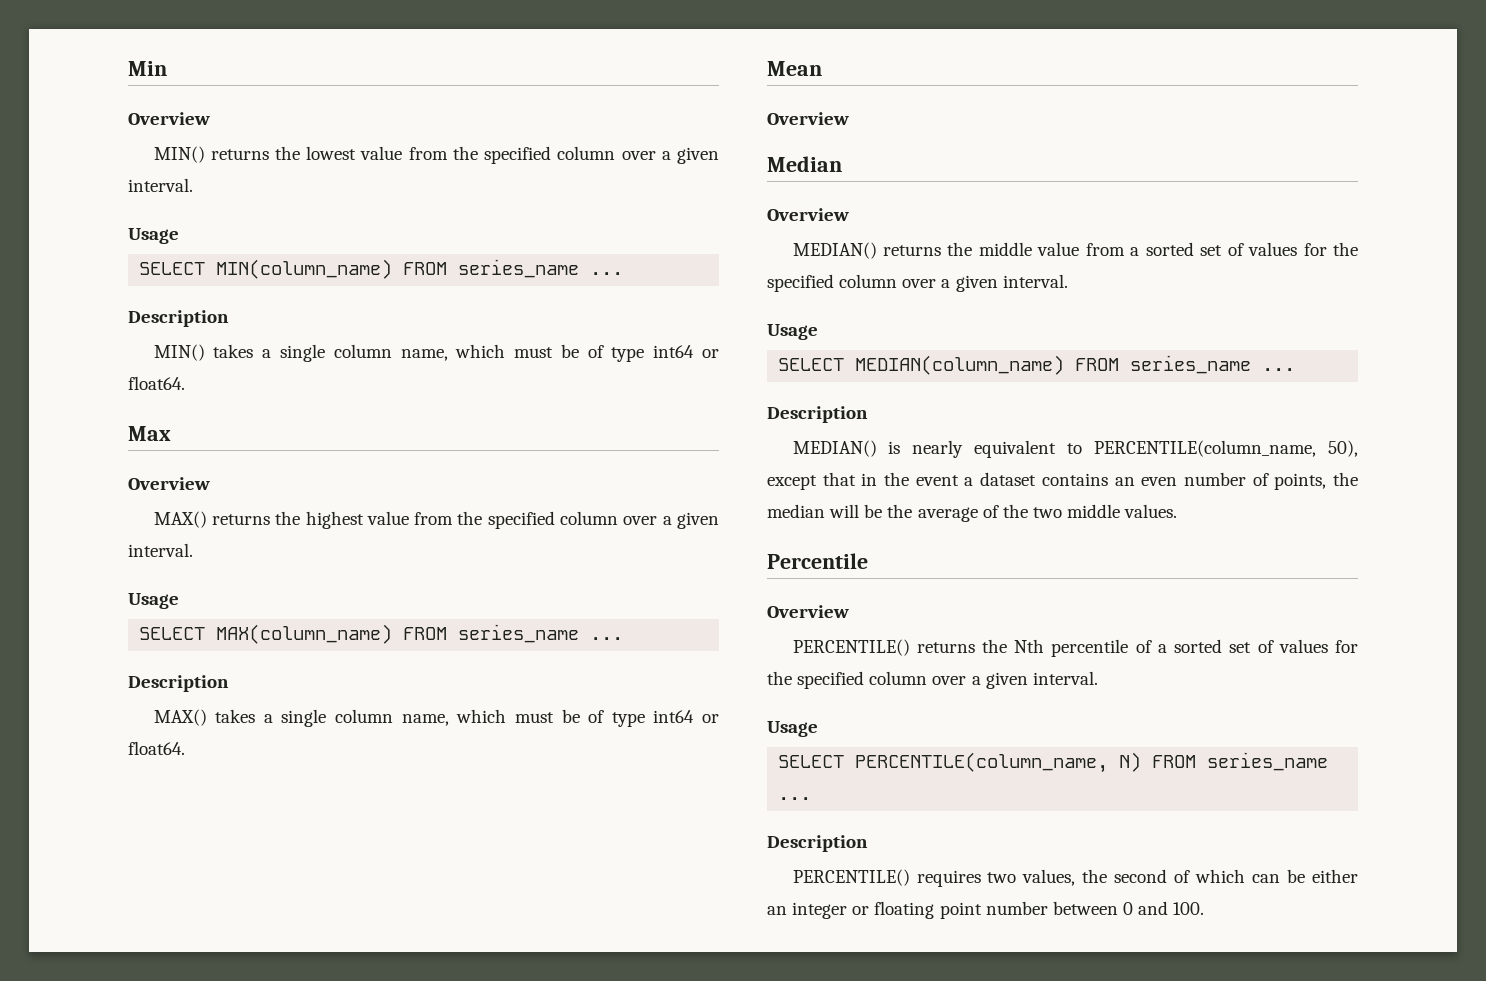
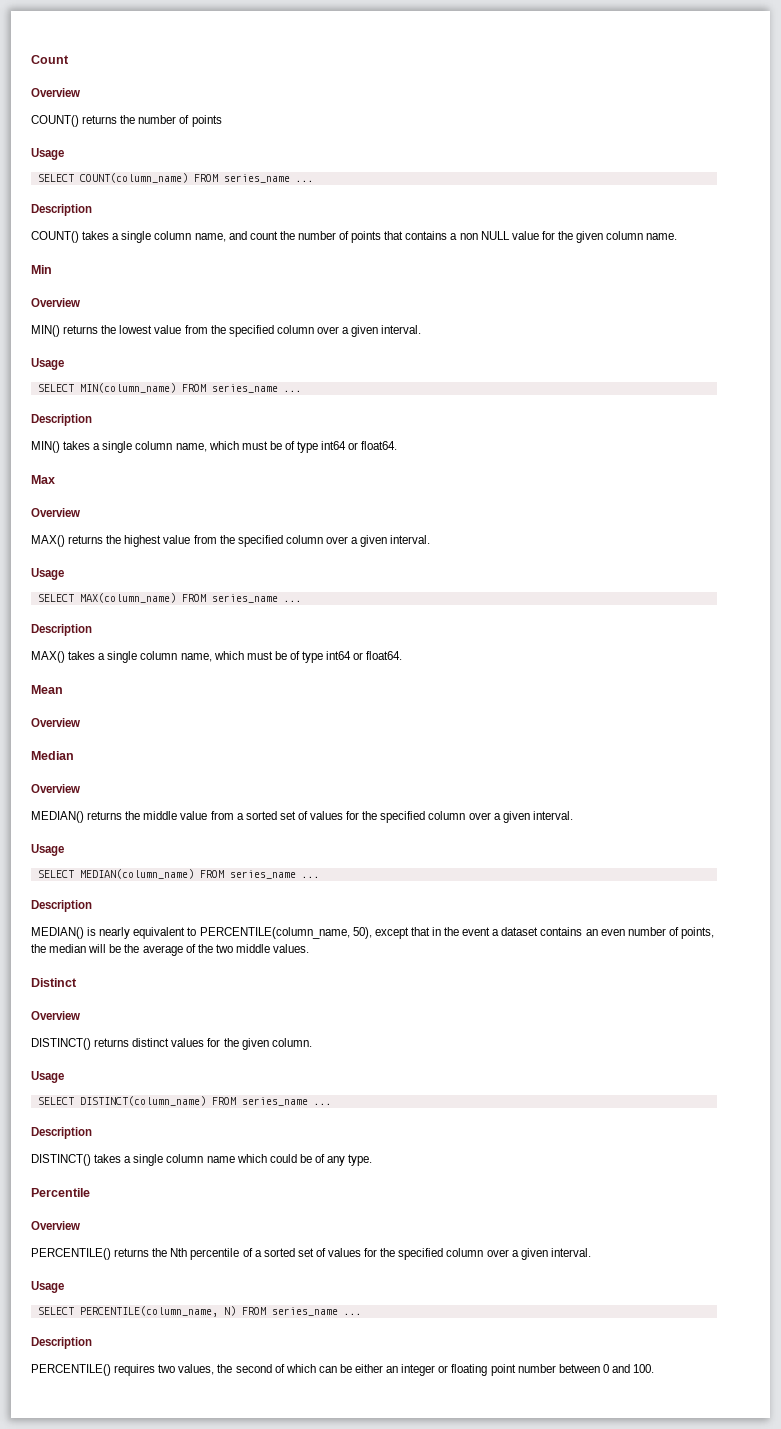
(128, 68) none -> [31,55,69,64] [31,88,80,97] [31,115,222,127] [31,148,64,160] [37,173,314,183] [31,204,92,216] [31,231,678,243] Count // Overview // COUNT() returns the number of points // Usage // SELECT COUNT(column_name) FROM series_name ... // Description // COUNT() takes a single column name, and count the number of points that contains a non NULL value for the given column name. //
(1178, 511) none -> [31,978,77,987] [31,1011,80,1020] [31,1038,312,1050] [31,1071,64,1083] [37,1096,332,1106] [31,1127,92,1139] [31,1154,373,1166] // Distinct // Overview // DISTINCT() returns distinct values for the given column. // Usage // SELECT DISTINCT(column_name) FROM series_name ... // Description // DISTINCT() takes a single column name which could be of any type.

